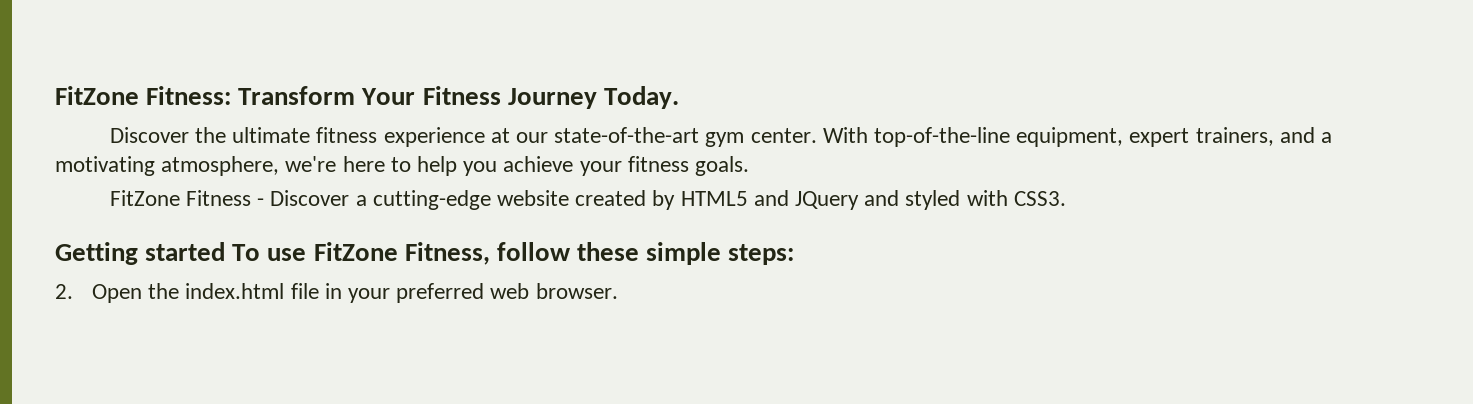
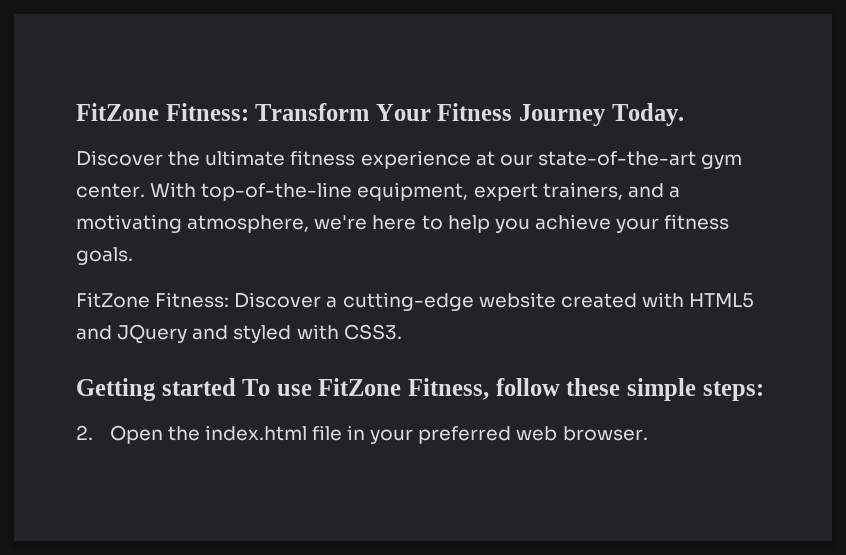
[185,190,265,206] Fitness - -> [155,292,230,308] Fitness:
[652,190,676,210] by -> [641,292,684,308] with

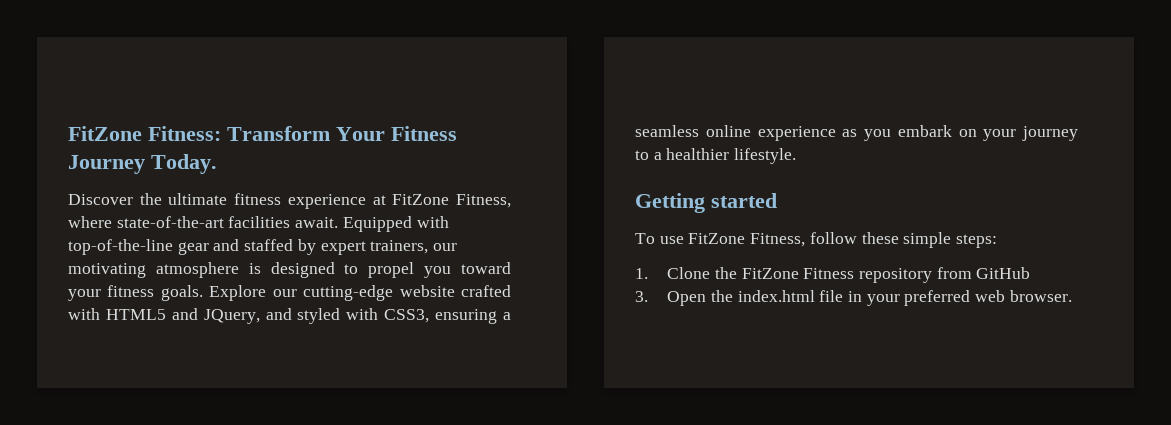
[499,151,743,169] [76,182,680,201] [76,214,611,233] our state-of-the-art gym center. With top-of-the-line equipment, expert trainers, and a motivating atmosphere, we're here to help you achieve -> [392,194,512,208] [68,216,449,232] [68,239,458,255] [68,262,511,278] FitZone Fitness, where state-of-the-art facilities await. Equipped with top-of-the-line gear and staffed by expert trainers, our motivating atmosphere is designed to propel you toward
[76,292,338,308] // FitZone Fitness: Discover a -> [209,285,297,301] Explore our
[560,293,637,308] created -> [461,285,512,297] crafted
[117,324,188,344] JQuery -> [203,309,260,324] JQuery,
[343,324,402,340] CSS3. -> [384,309,512,324] [635,125,1078,141] [635,148,797,164] CSS3, ensuring a seamless online experience as you embark on your journey to a healthier lifestyle.
(236, 387) none -> (777, 200) //
[76,425,93,440] 2. -> [635,267,1031,283] [635,291,648,302] 1. Clone the FitZone Fitness repository from GitHub // 3.

